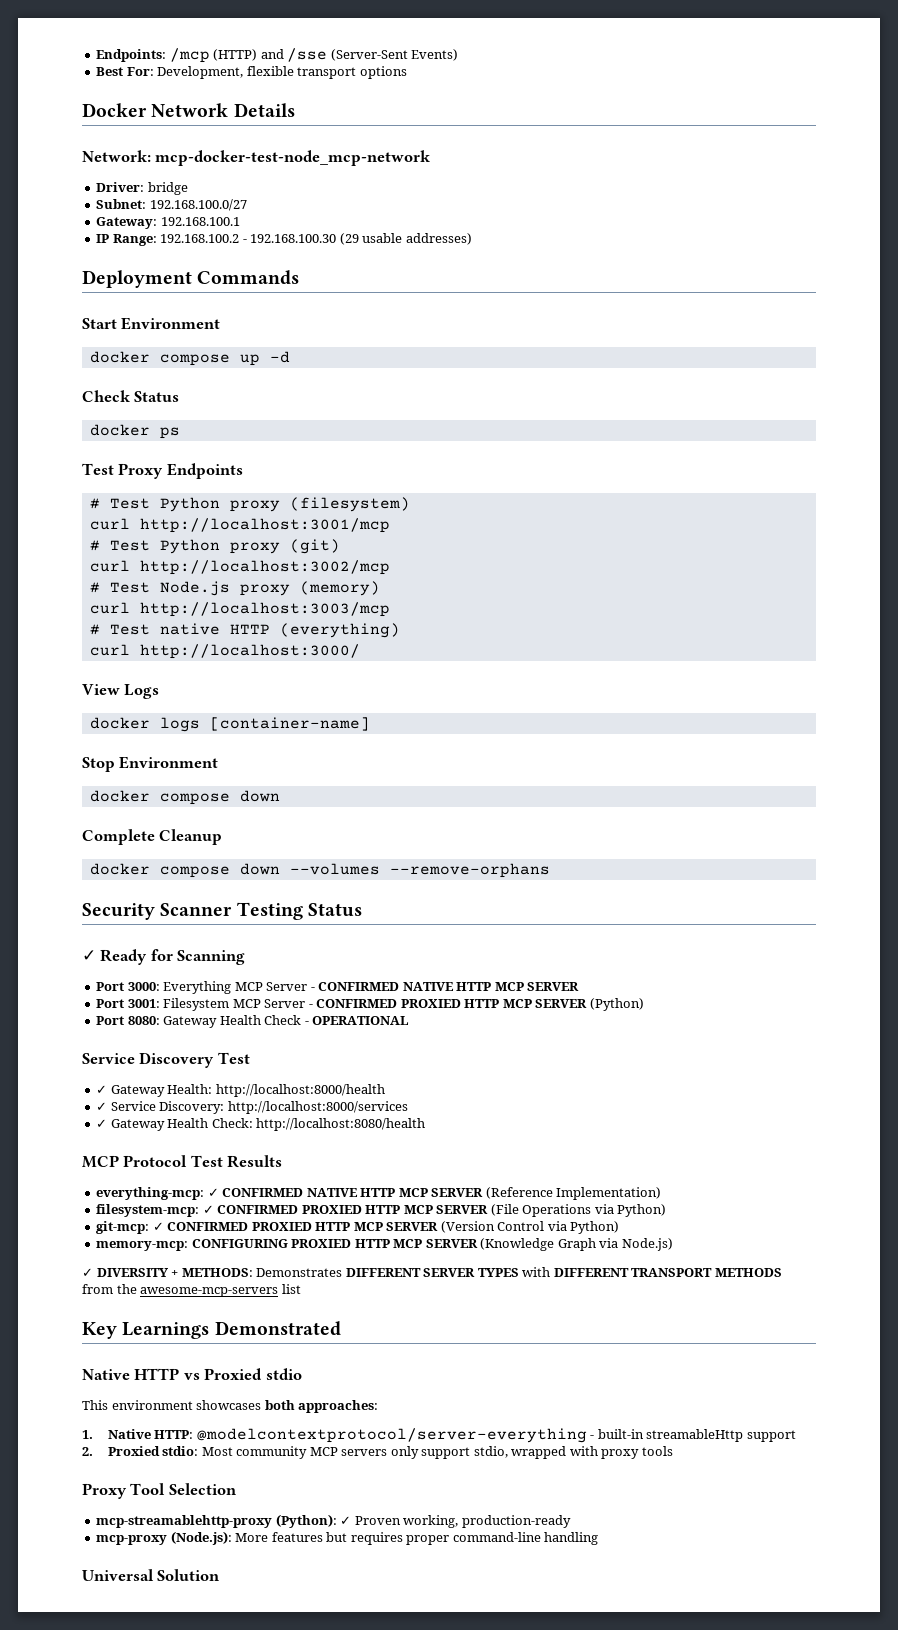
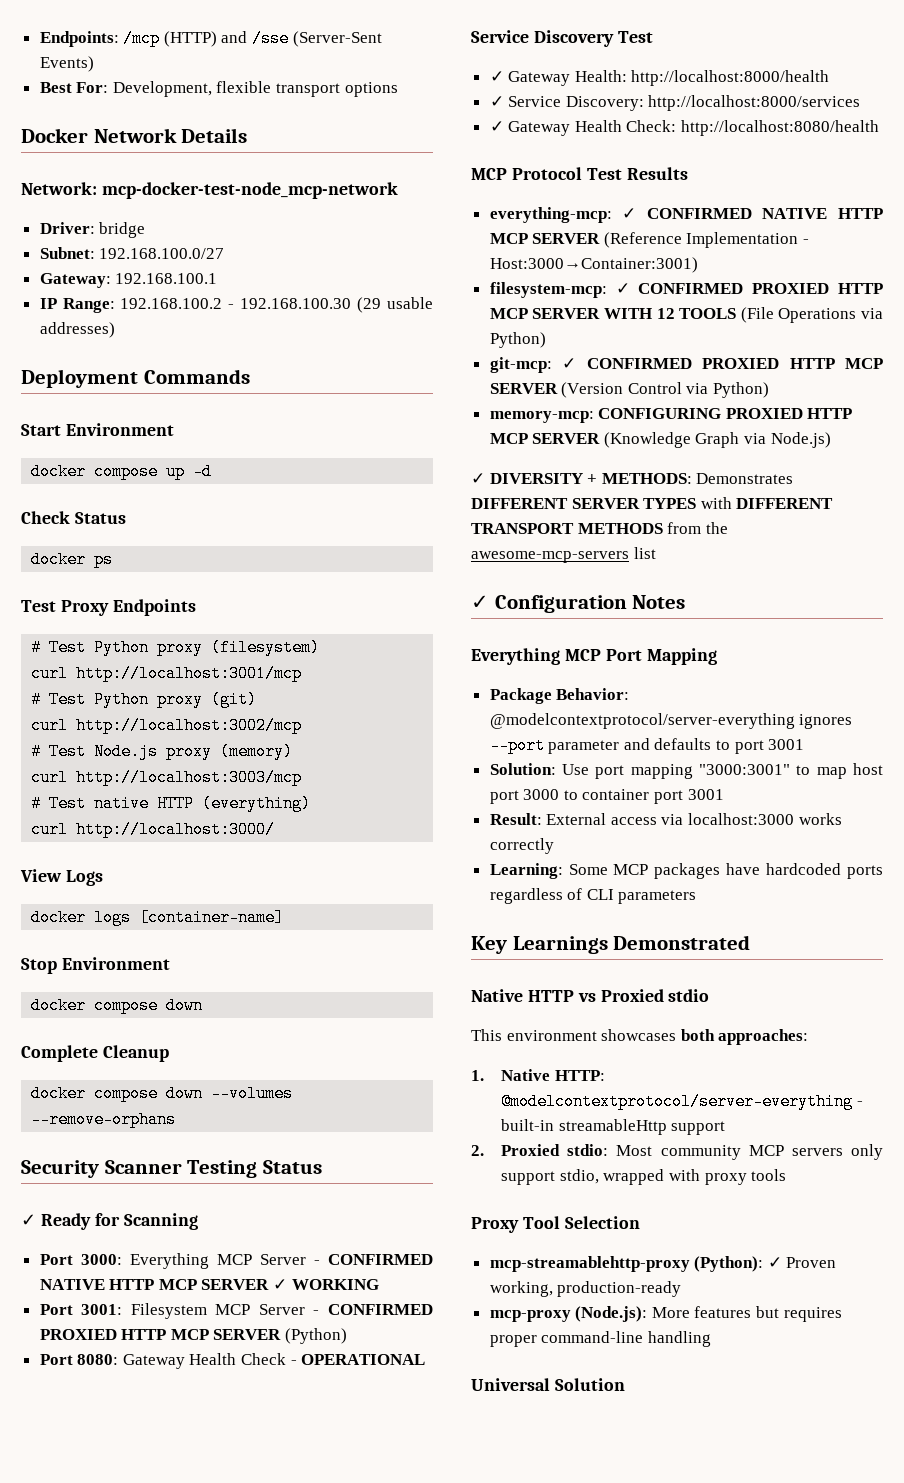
(580, 986) none -> [273,1279,379,1290] ✓ WORKING
[556,1187,662,1200] Implementation) -> [686,232,810,248] [489,257,698,273] Implementation - Host:3000→Container:3001)
(489, 1209) none -> [603,308,737,319] WITH 12 TOOLS
(301, 1289) none -> [471,595,686,613] [471,648,717,665] [489,688,630,704] [489,713,853,729] [489,737,805,754] [489,763,883,779] [489,789,724,804] [489,813,842,825] [489,838,554,854] [489,863,883,879] [489,888,697,904] // ✓ Configuration Notes // Everything MCP Port Mapping // Package Behavior: @modelcontextprotocol/server-everything ignores --port parameter and defaults to port 3001 // Solution: Use port mapping "3000:3001" to map host port 3000 to container port 3001 // Result: External access via localhost:3000 works correctly // Learning: Some MCP packages have hardcoded ports regardless of CLI parameters

